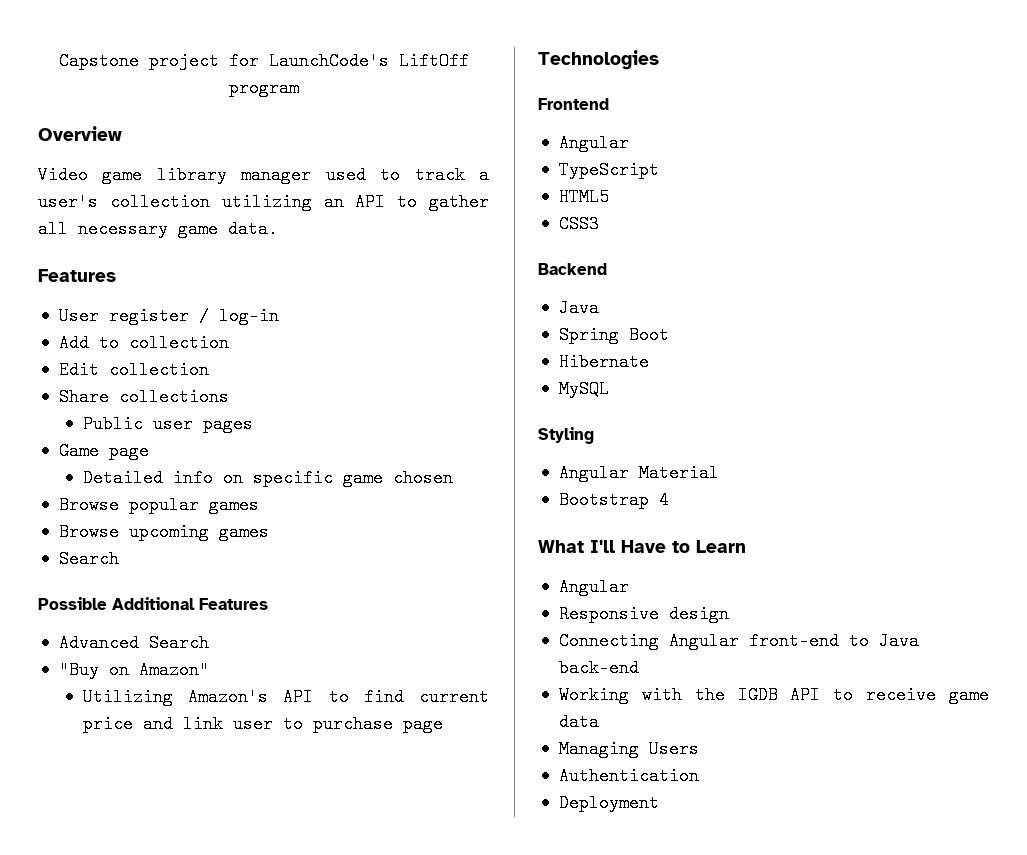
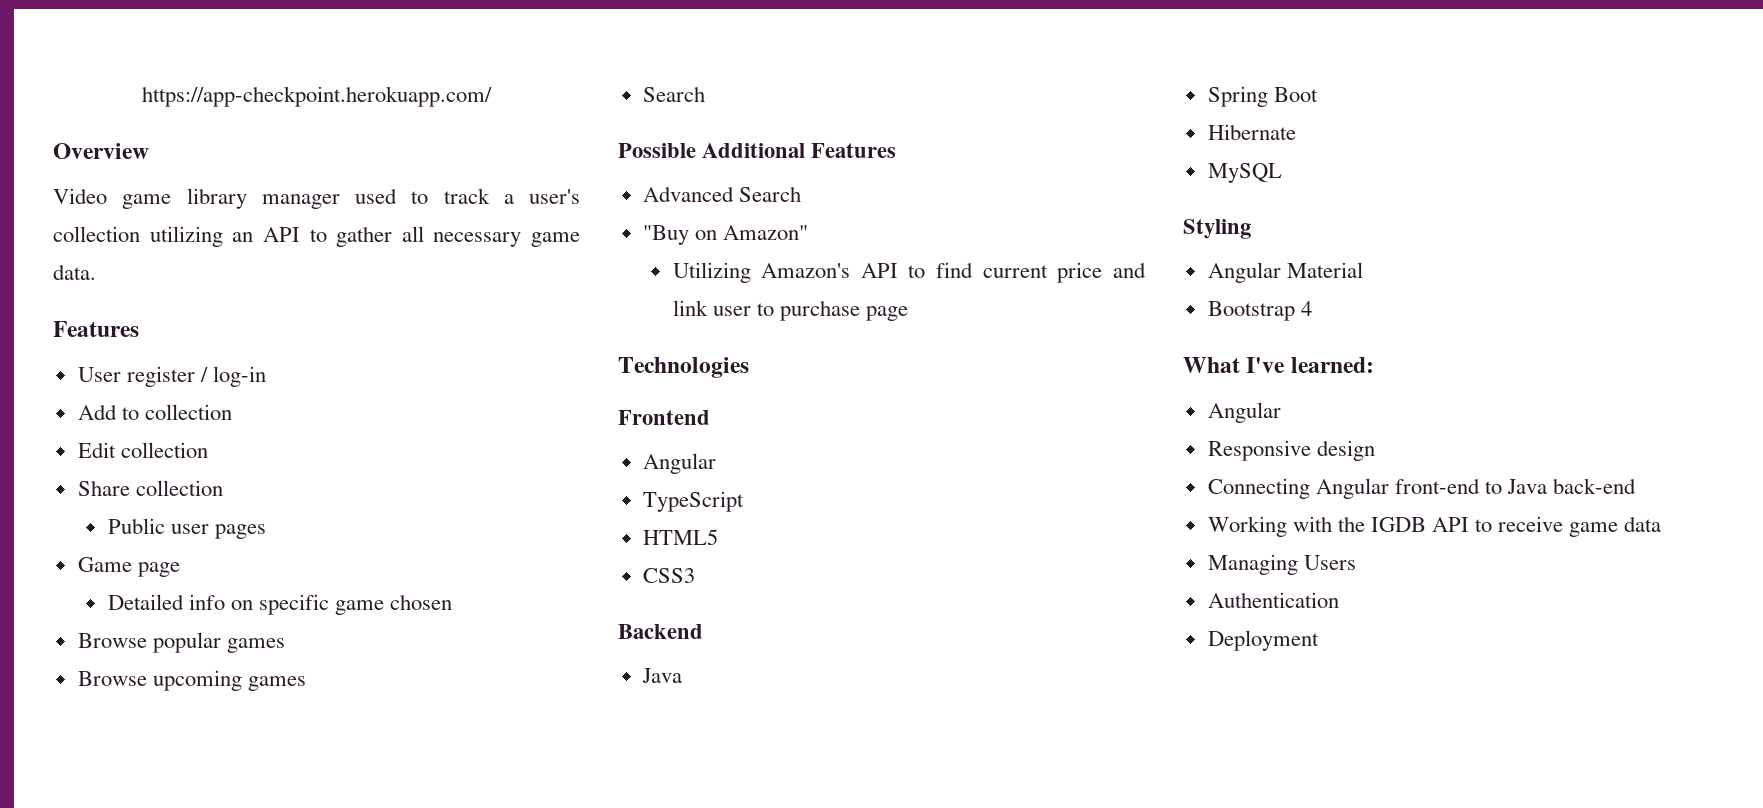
[58,52,469,70] [228,79,299,97] Capstone project for LaunchCode's LiftOff program -> [142,86,492,107] https://app-checkpoint.herokuapp.com/
[118,388,229,406] collections -> [135,480,223,496] collection
[590,540,746,553] I'll Have to Learn -> [1246,357,1374,373] I've learned:

